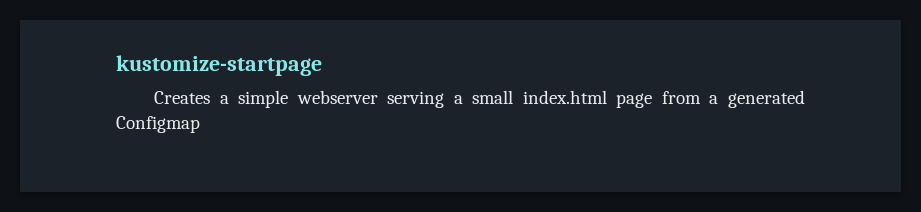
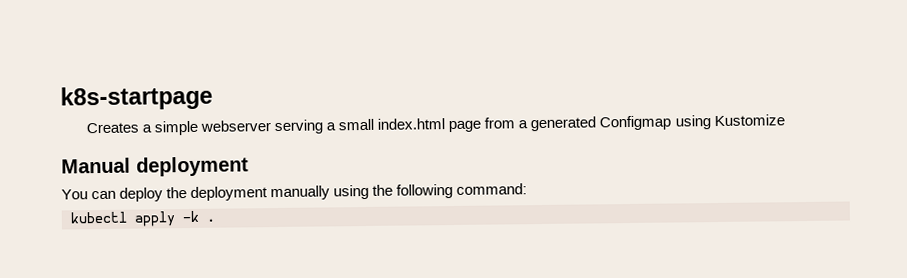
[116,55,322,76] kustomize-startpage -> [60,85,213,111] k8s-startpage
(200, 124) none -> [674,114,785,130] [61,156,249,177] [61,183,528,202] [70,210,215,227] using Kustomize // Manual deployment // You can deploy the deployment manually using the following command: // kubectl apply -k .

